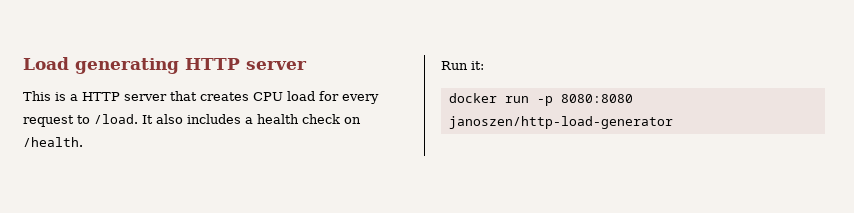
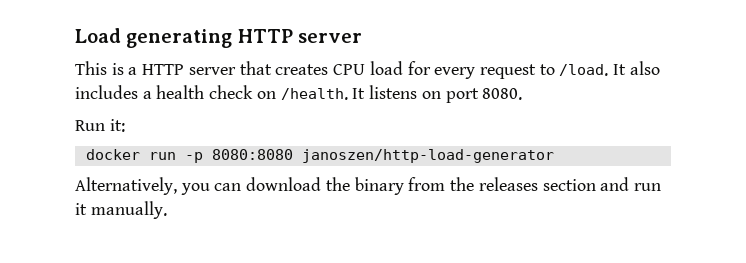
(83, 142) none -> [352,85,523,103] It listens on port 8080.
(673, 122) none -> [75,177,661,195] [75,201,167,219] // Alternatively, you can download the binary from the releases section and run it manually.

